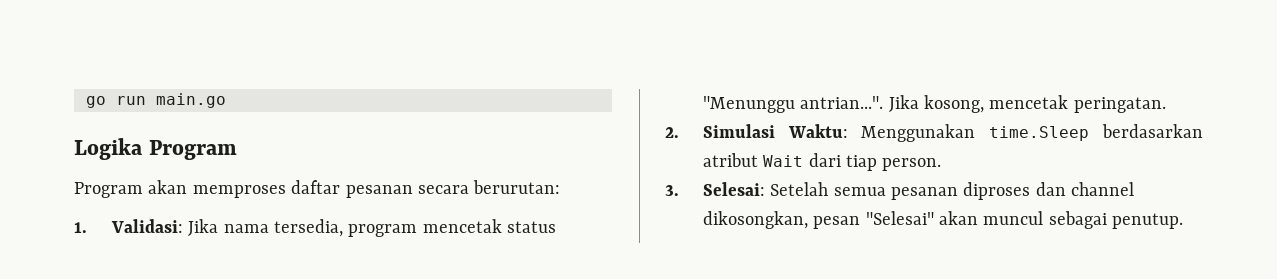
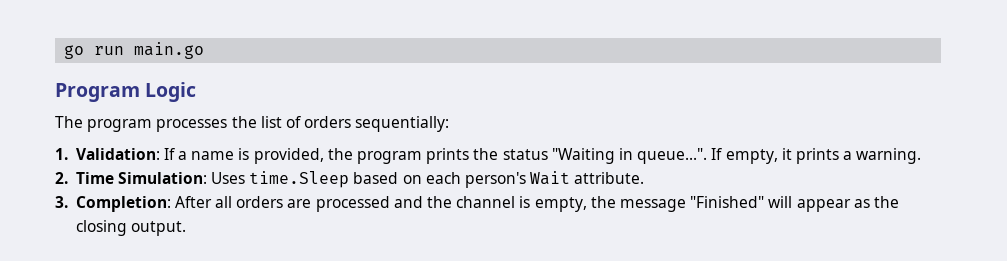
[74,138,237,160] [74,180,561,198] [74,219,557,237] [702,95,1166,113] [665,124,1203,142] [702,153,942,171] [665,182,1135,200] [702,211,1184,229] Logika Program // Program akan memproses daftar pesanan secara berurutan: // 1. Validasi: Jika nama tersedia, program mencetak status "Menunggu antrian...". Jika kosong, mencetak peringatan. // 2. Simulasi Waktu: Menggunakan time.Sleep berdasarkan atribut Wait dari tiap person. // 3. Selesai: Setelah semua pesanan diproses dan channel dikosongkan, pesan "Selesai" akan muncul sebagai penutup. -> [55,82,197,102] [55,116,450,132] [55,148,922,164] [55,171,645,188] [55,196,899,212] [75,220,186,236] Program Logic // The program processes the list of orders sequentially: // 1. Validation: If a name is provided, the program prints the status "Waiting in queue...". If empty, it prints a warning. // 2. Time Simulation: Uses time.Sleep based on each person's Wait attribute. // 3. Completion: After all orders are processed and the channel is empty, the message "Finished" will appear as the closing output.

